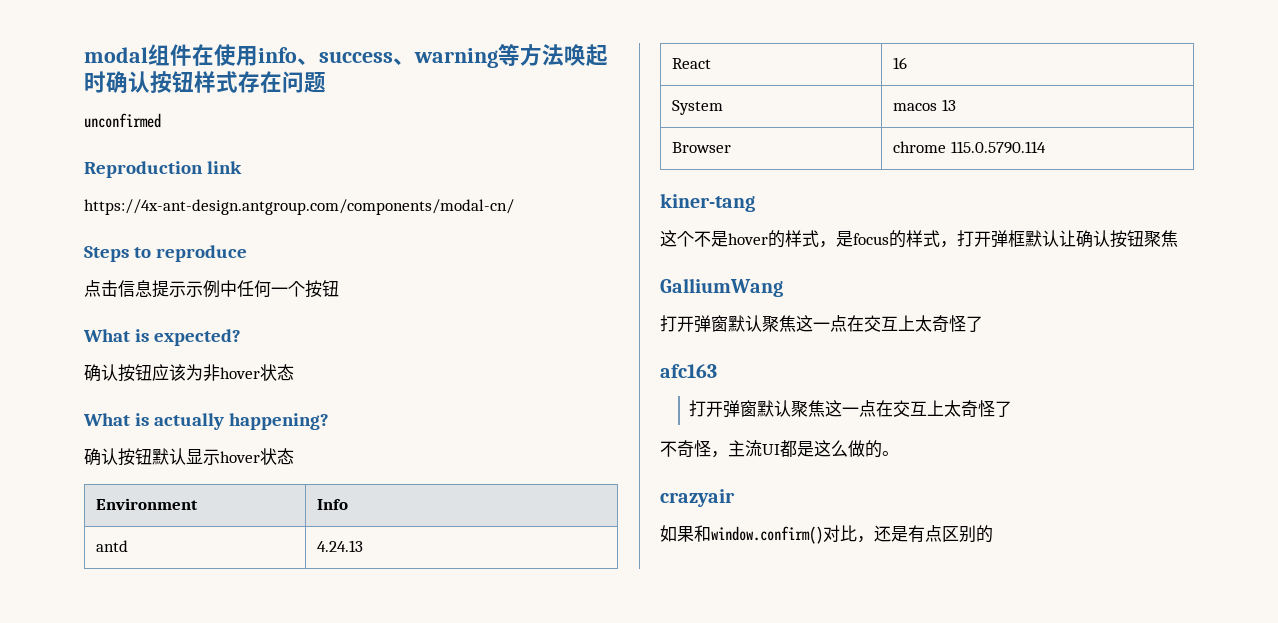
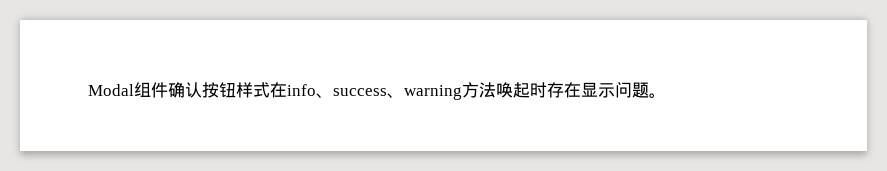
[84,44,608,68] [84,71,326,93] [84,113,161,128] [84,161,242,178] [84,199,514,215] [84,245,247,262] [84,280,339,298] [83,329,241,346] [84,364,294,382] [83,413,329,430] [84,448,294,466] [96,498,199,510] [317,499,349,510] [96,540,129,552] [317,540,364,552] [672,58,712,69] [893,57,908,69] [672,100,724,115] [893,99,956,111] [672,142,732,153] [893,141,1046,154] [660,193,755,212] [660,230,1178,248] [660,278,783,297] [660,315,983,333] [660,364,717,378] [689,400,1013,418] [660,440,899,458] [660,489,735,507] [660,525,993,544] modal组件在使用info、success、warning等方法唤起时确认按钮样式存在问题 // unconfirmed // Reproduction link // https://4x-ant-design.antgroup.com/components/modal-cn/ // Steps to reproduce // 点击信息提示示例中任何一个按钮 // What is expected? // 确认按钮应该为非hover状态 // What is actually happening? // 确认按钮默认显示hover状态 // Environment | Info // antd | 4.24.13 // React | 16 // System | macos 13 // Browser | chrome 115.0.5790.114 // kiner-tang // 这个不是hover的样式，是focus的样式，打开弹框默认让确认按钮聚焦 // GalliumWang // 打开弹窗默认聚焦这一点在交互上太奇怪了 // afc163 // 打开弹窗默认聚焦这一点在交互上太奇怪了 // 不奇怪，主流UI都是这么做的。 // crazyair // 如果和window.confirm()对比，还是有点区别的 -> [88,82,666,100] Modal组件确认按钮样式在info、success、warning方法唤起时存在显示问题。

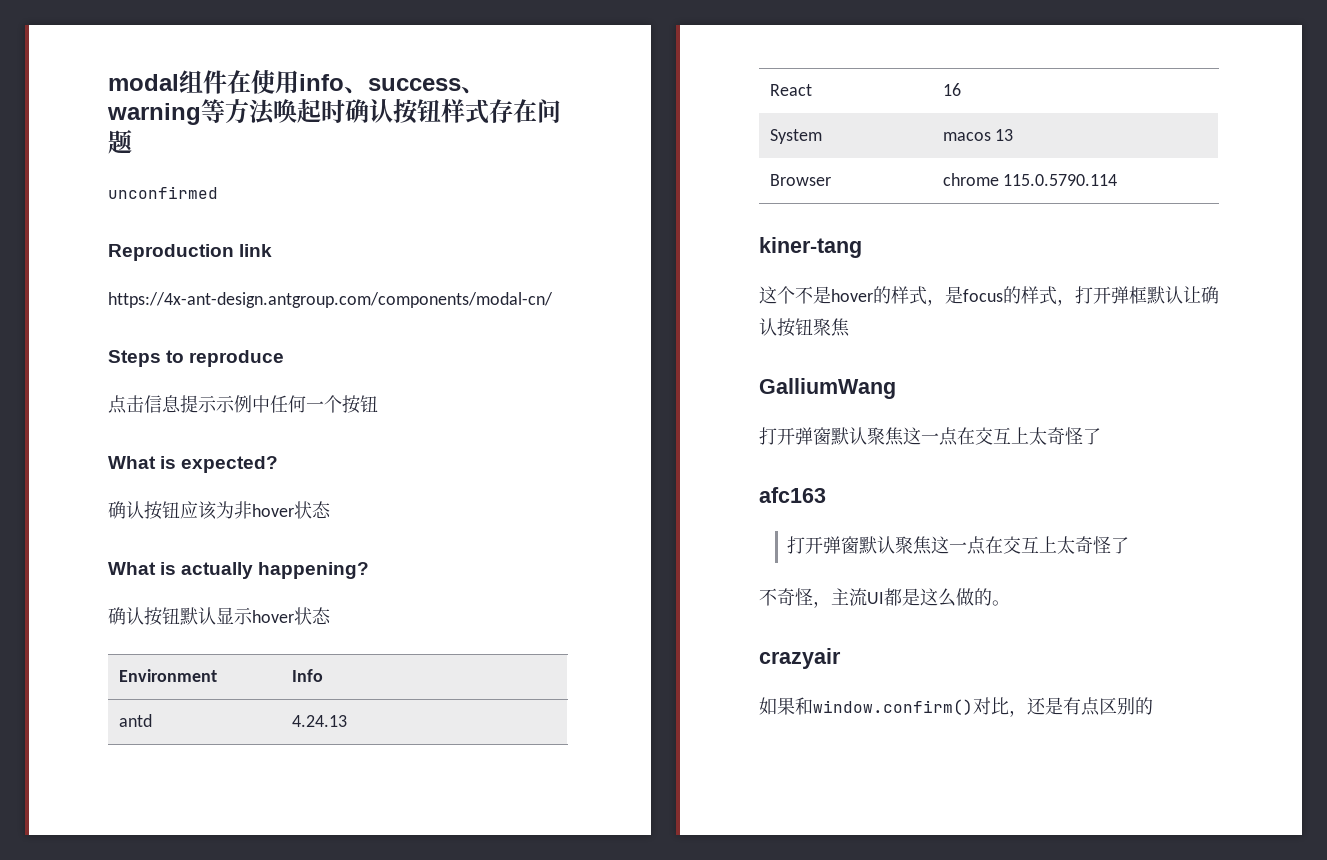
[88,82,666,100] Modal组件确认按钮样式在info、success、warning方法唤起时存在显示问题。 -> [108,69,485,94] [107,99,561,125] [108,129,132,154] [108,186,218,199] [108,244,273,261] [108,292,553,308] [108,350,285,367] [108,395,378,414] [108,456,279,473] [108,501,331,520] [108,562,370,579] [108,607,331,626] [118,669,217,682] [291,669,323,682] [118,714,152,727] [291,715,347,727] [769,84,812,96] [942,83,961,96] [769,129,822,144] [942,129,1014,141] [769,174,831,186] [942,173,1118,186] [759,237,862,258] [759,286,1219,306] [759,318,850,337] [759,378,896,399] [759,427,1101,446] [759,487,826,503] [787,536,1130,555] [759,588,1010,608] [759,648,841,669] [759,697,1153,717] modal组件在使用info、success、warning等方法唤起时确认按钮样式存在问题 // unconfirmed // Reproduction link // https://4x-ant-design.antgroup.com/components/modal-cn/ // Steps to reproduce // 点击信息提示示例中任何一个按钮 // What is expected? // 确认按钮应该为非hover状态 // What is actually happening? // 确认按钮默认显示hover状态 // Environment | Info // antd | 4.24.13 // React | 16 // System | macos 13 // Browser | chrome 115.0.5790.114 // kiner-tang // 这个不是hover的样式，是focus的样式，打开弹框默认让确认按钮聚焦 // GalliumWang // 打开弹窗默认聚焦这一点在交互上太奇怪了 // afc163 // 打开弹窗默认聚焦这一点在交互上太奇怪了 // 不奇怪，主流UI都是这么做的。 // crazyair // 如果和window.confirm()对比，还是有点区别的

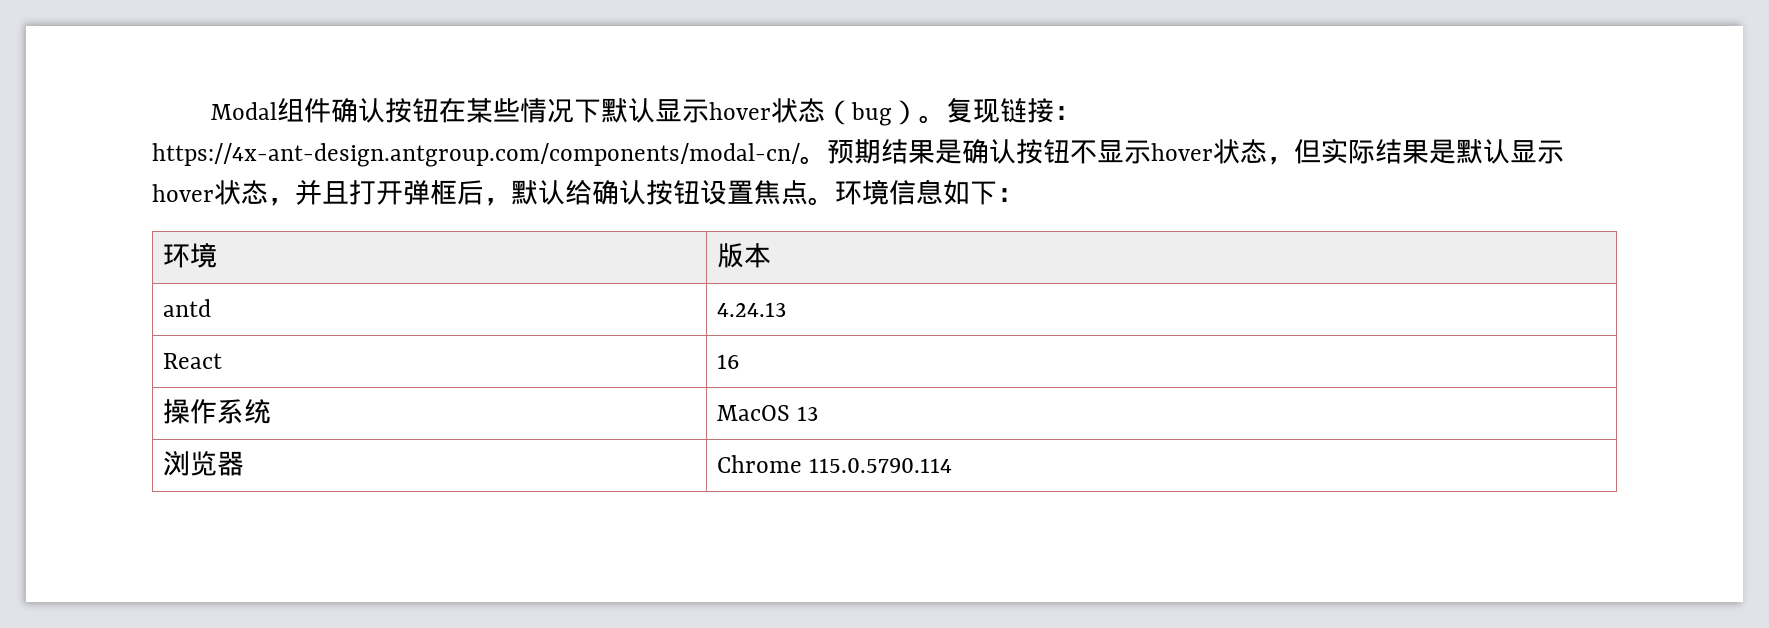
[108,69,485,94] [107,99,561,125] [108,129,132,154] [108,186,218,199] [108,244,273,261] [108,292,553,308] [108,350,285,367] [108,395,378,414] [108,456,279,473] [108,501,331,520] [108,562,370,579] [108,607,331,626] [118,669,217,682] [291,669,323,682] modal组件在使用info、success、warning等方法唤起时确认按钮样式存在问题 // unconfirmed // Reproduction link // https://4x-ant-design.antgroup.com/components/modal-cn/ // Steps to reproduce // 点击信息提示示例中任何一个按钮 // What is expected? // 确认按钮应该为非hover状态 // What is actually happening? // 确认按钮默认显示hover状态 // Environment | Info -> [211,98,1082,126] [152,138,1564,167] [152,179,1024,206] [162,242,217,268] [716,243,771,268] Modal组件确认按钮在某些情况下默认显示hover状态（bug）。复现链接：https://4x-ant-design.antgroup.com/components/modal-cn/。预期结果是确认按钮不显示hover状态，但实际结果是默认显示hover状态，并且打开弹框后，默认给确认按钮设置焦点。环境信息如下： // 环境 | 版本
[769,129,822,144] [942,132,991,141] System | macos -> [162,399,271,424] [716,405,790,421] 操作系统 | MacOS
[769,174,831,186] [942,173,999,186] Browser | chrome -> [162,450,244,476] [716,455,802,473] 浏览器 | Chrome
[759,237,862,258] [759,286,1219,306] [759,318,850,337] [759,378,896,399] [759,427,1101,446] [759,487,826,503] [787,536,1130,555] [759,588,1010,608] [759,648,841,669] [759,697,1153,717] // kiner-tang // 这个不是hover的样式，是focus的样式，打开弹框默认让确认按钮聚焦 // GalliumWang // 打开弹窗默认聚焦这一点在交互上太奇怪了 // afc163 // 打开弹窗默认聚焦这一点在交互上太奇怪了 // 不奇怪，主流UI都是这么做的。 // crazyair // 如果和window.confirm()对比，还是有点区别的 -> (953, 465) none

